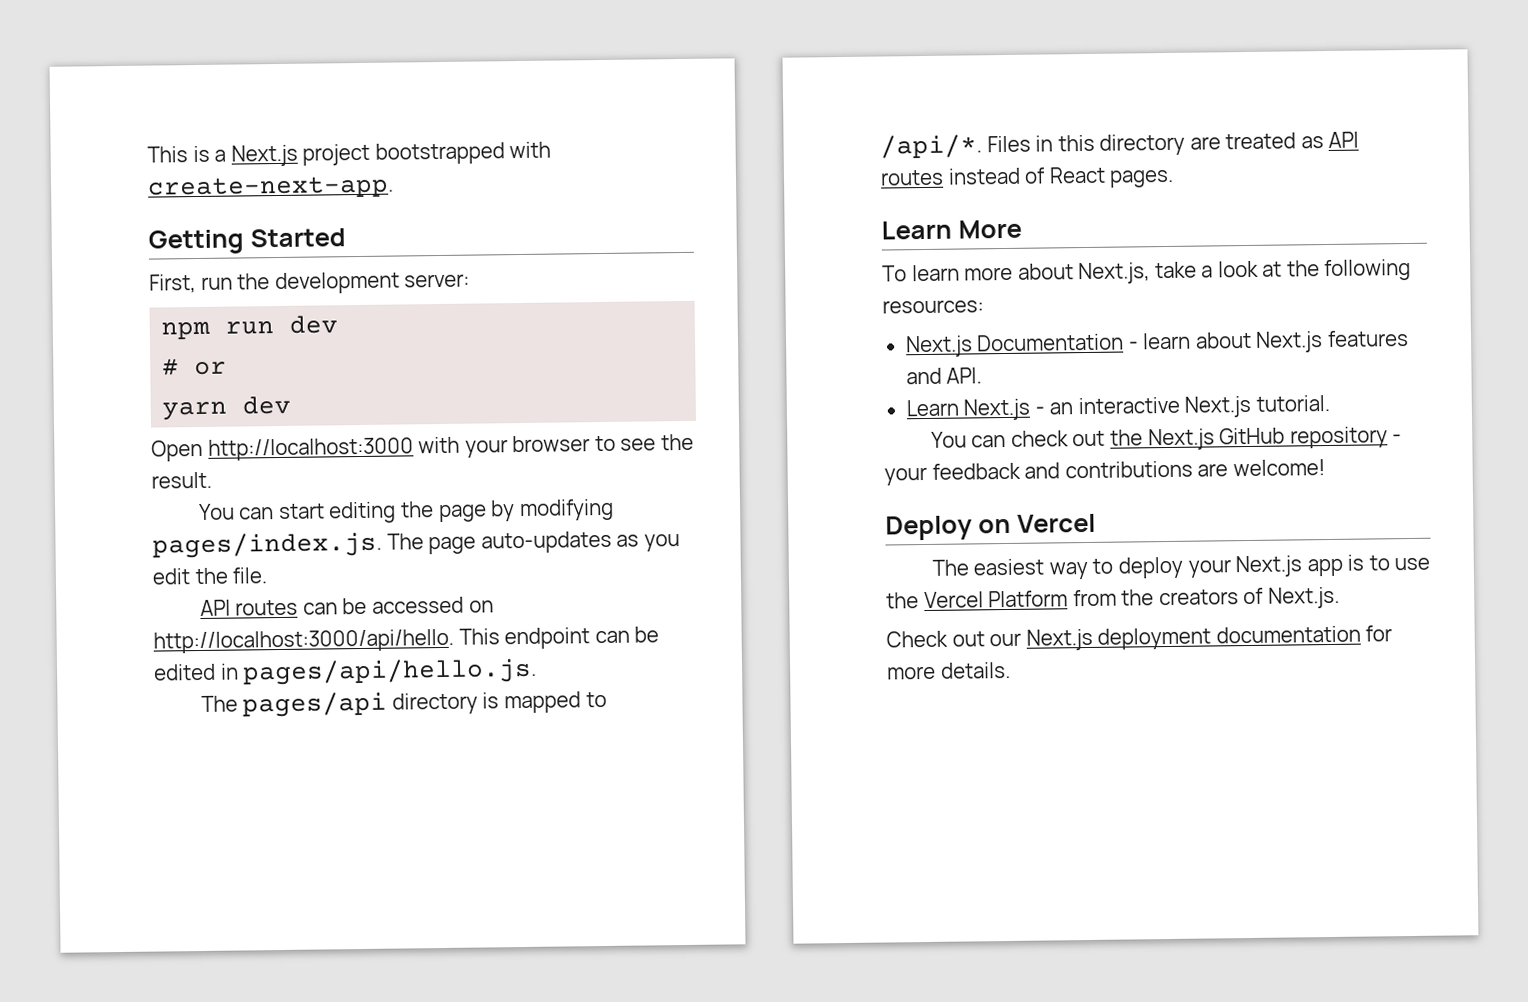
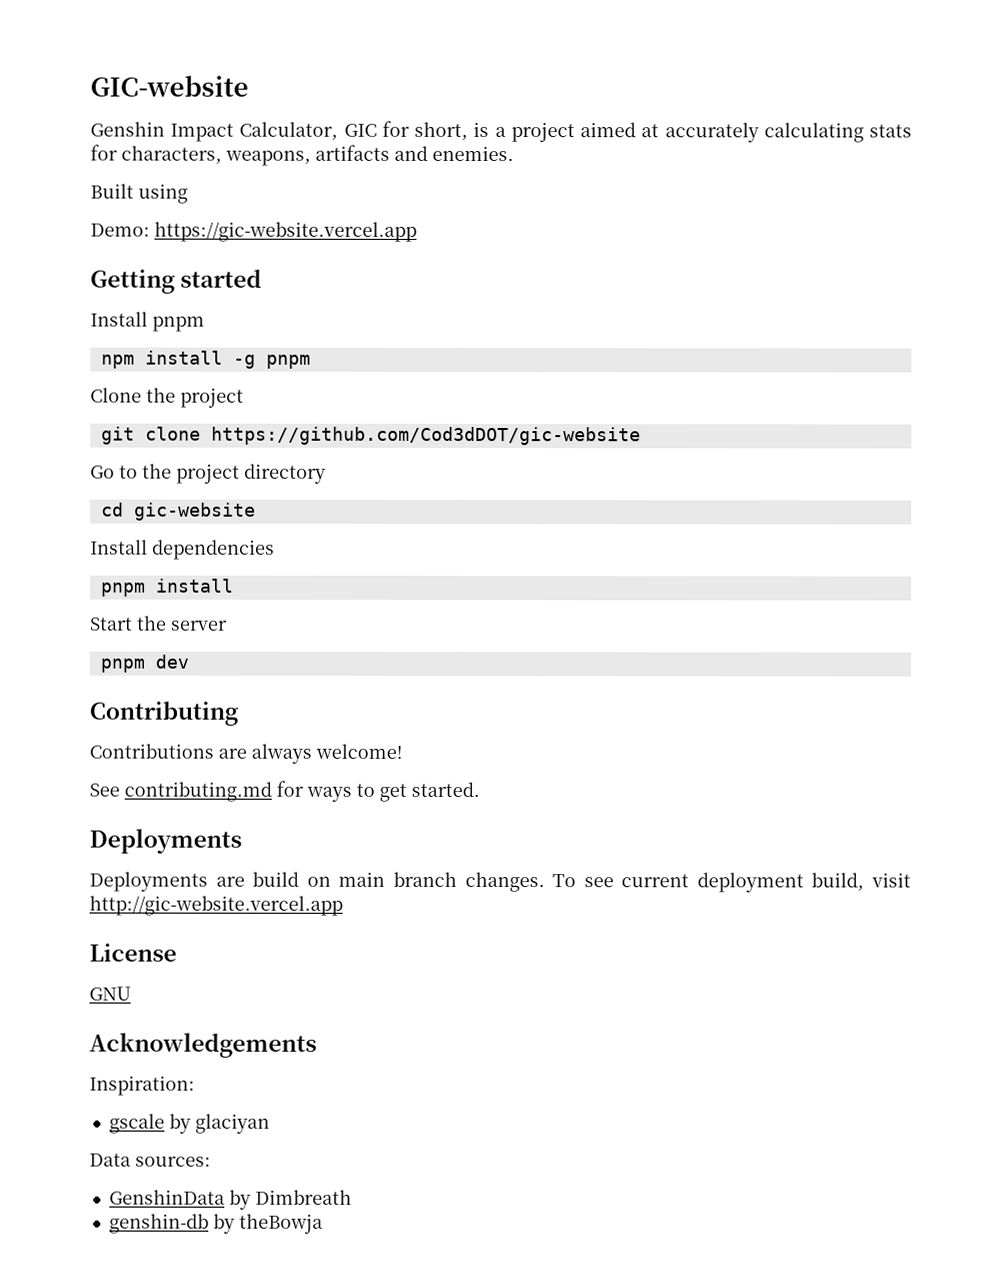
[147,141,552,167] [147,175,394,200] [148,228,346,255] [149,271,471,295] [161,315,339,340] [162,358,228,376] [162,395,292,421] [151,433,694,462] [151,471,212,489] [197,498,614,524] [152,530,680,559] [152,567,268,585] [199,596,494,617] [153,626,660,654] [153,657,538,686] [200,691,607,718] [880,131,1360,159] [880,166,1175,188] [881,219,1022,240] [882,258,1412,285] [882,299,984,314] [904,330,1409,358] [905,367,983,385] [905,394,1330,421] [930,426,1403,451] [884,459,1325,486] [885,513,1096,541] [931,554,1431,580] [886,586,1340,609] [886,625,1393,651] [887,661,1011,680] This is a Next.js project bootstrapped with create-next-app. // Getting Started // First, run the development server: // npm run dev // # or // yarn dev // Open http://localhost:3000 with your browser to see the result. // You can start editing the page by modifying pages/index.js. The page auto-updates as you edit the file. // API routes can be accessed on http://localhost:3000/api/hello. This endpoint can be edited in pages/api/hello.js. // The pages/api directory is mapped to /api/*. Files in this directory are treated as API routes instead of React pages. // Learn More // To learn more about Next.js, take a look at the following resources: // Next.js Documentation - learn about Next.js features and API. // Learn Next.js - an interactive Next.js tutorial. // You can check out the Next.js GitHub repository - your feedback and contributions are welcome! // Deploy on Vercel // The easiest way to deploy your Next.js app is to use the Vercel Platform from the creators of Next.js. // Check out our Next.js deployment documentation for more details. -> [90,75,249,97] [90,120,913,143] [90,144,514,166] [90,183,188,204] [90,221,417,242] [90,269,263,294] [90,311,205,332] [100,350,311,369] [90,387,244,408] [100,426,641,446] [90,463,326,484] [100,502,256,521] [90,539,275,560] [100,578,234,597] [90,615,228,631] [99,654,189,673] [89,701,238,726] [89,743,403,764] [89,780,480,802] [89,828,242,854] [89,871,912,893] [89,895,343,916] [89,943,177,962] [89,986,131,1001] [89,1032,317,1058] [89,1075,195,1096] [108,1113,270,1134] [89,1153,211,1167] [108,1189,352,1210] [108,1213,323,1234] GIC-website // Genshin Impact Calculator, GIC for short, is a project aimed at accurately calculating stats for characters, weapons, artifacts and enemies. // Built using // Demo: https://gic-website.vercel.app // Getting started // Install pnpm // npm install -g pnpm // Clone the project // git clone https://github.com/Cod3dDOT/gic-website // Go to the project directory // cd gic-website // Install dependencies // pnpm install // Start the server // pnpm dev // Contributing // Contributions are always welcome! // See contributing.md for ways to get started. // Deployments // Deployments are build on main branch changes. To see current deployment build, visit http://gic-website.vercel.app // License // GNU // Acknowledgements // Inspiration: // gscale by glaciyan // Data sources: // GenshinData by Dimbreath // genshin-db by theBowja

